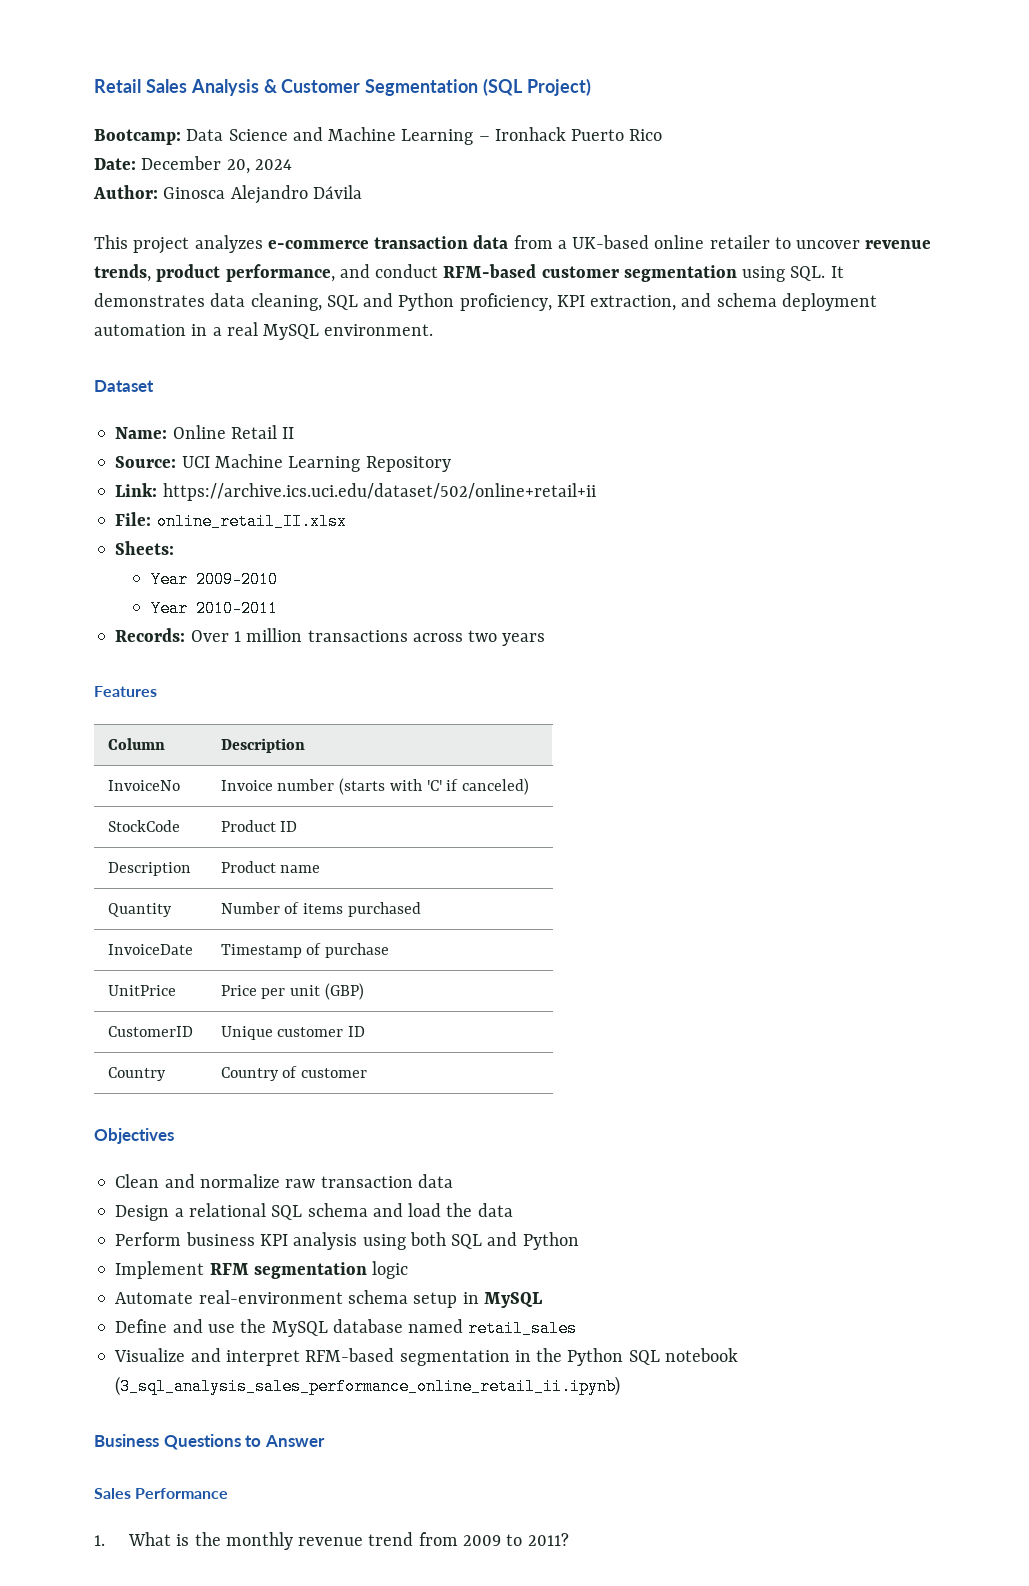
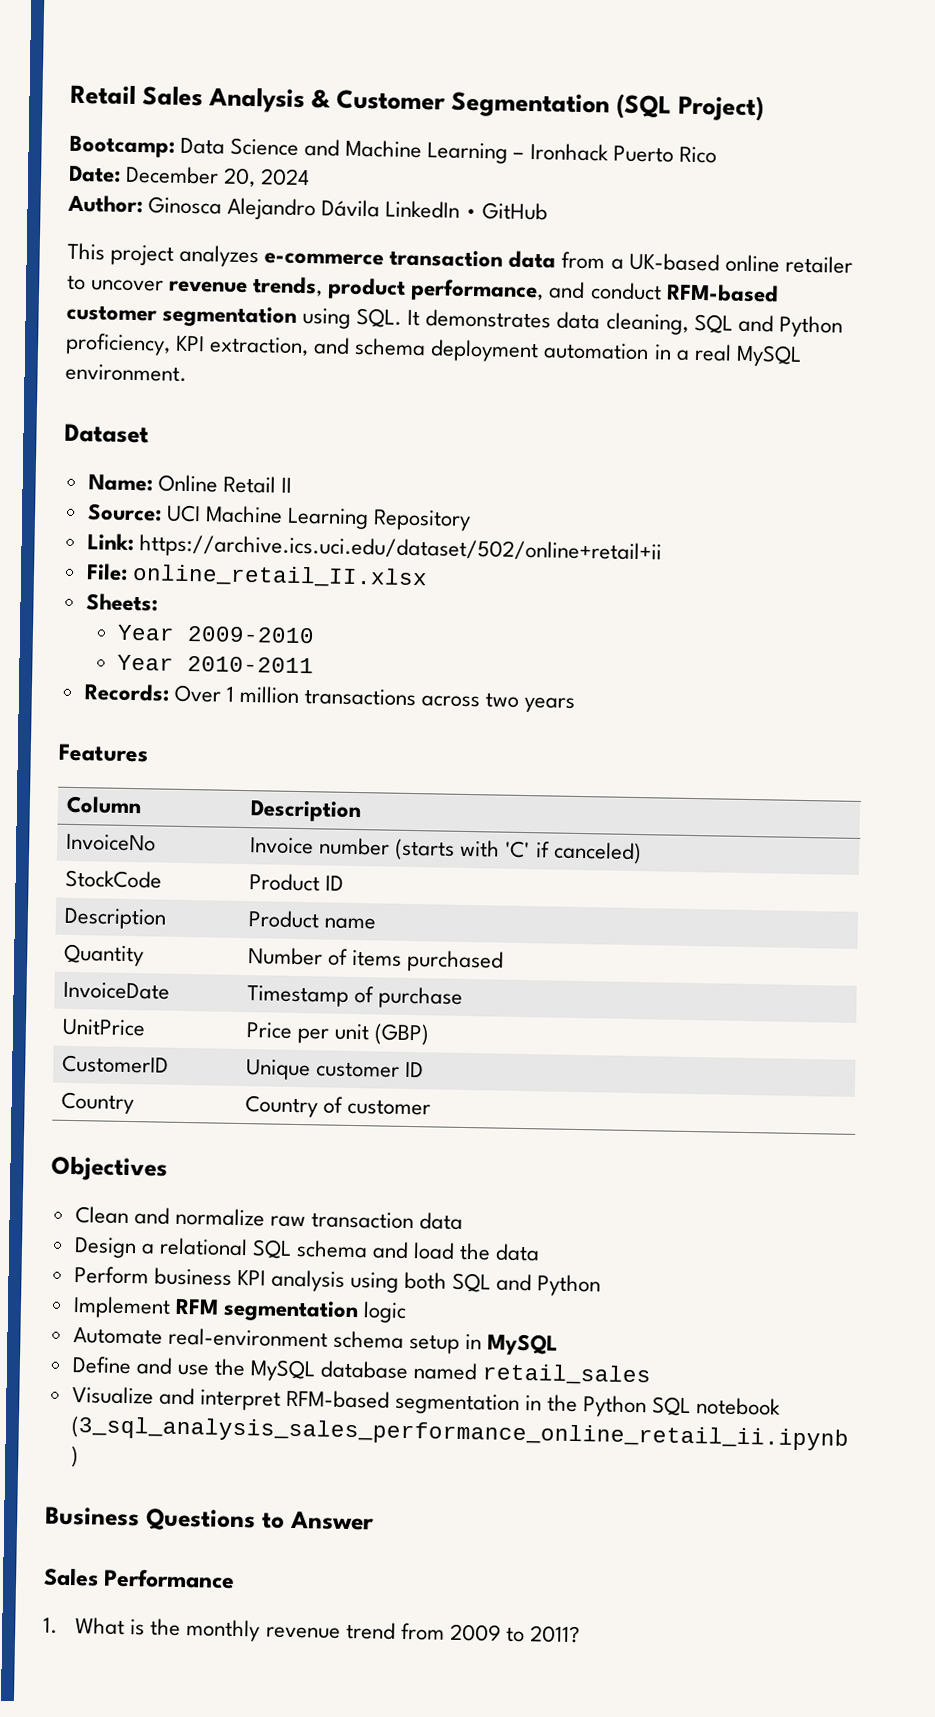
(362, 192) none -> [385,200,549,221] LinkedIn • GitHub

